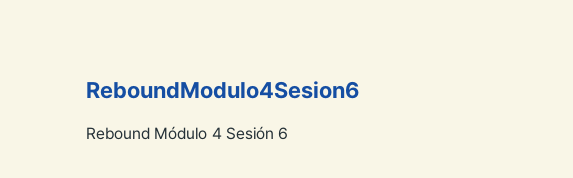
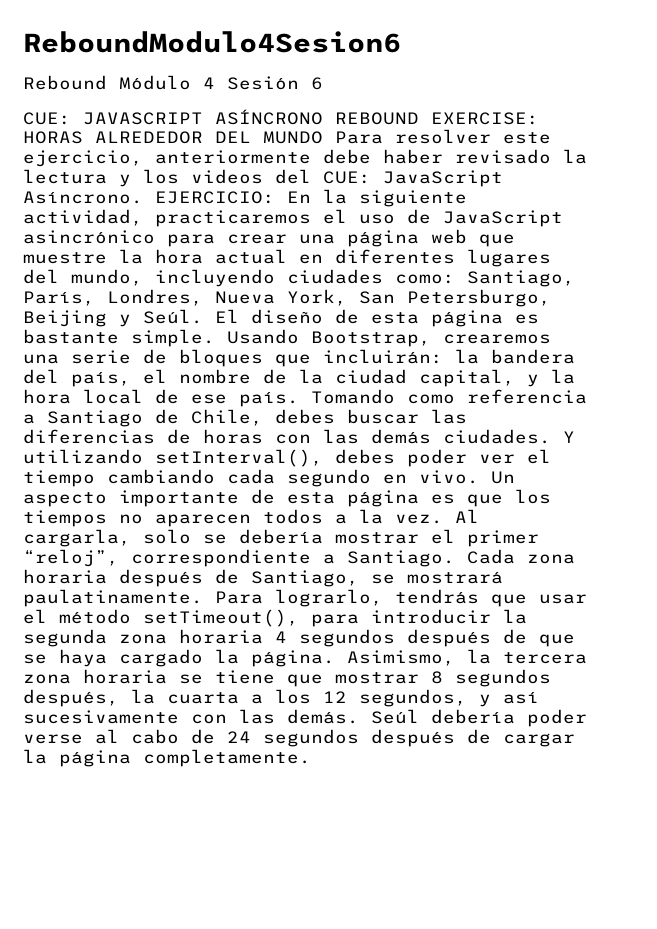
(289, 133) none -> [23,109,539,125] [23,129,551,144] [23,149,587,167] [23,169,503,187] [23,189,467,207] [23,209,563,227] [23,229,515,247] [23,249,551,267] [23,269,575,287] [23,289,551,307] [23,309,539,327] [23,329,551,347] [23,349,575,367] [23,369,575,387] [23,389,587,407] [23,409,467,427] [23,429,575,444] [23,449,551,467] [23,469,515,487] [23,489,551,507] [23,509,479,527] [23,529,539,547] [23,549,575,567] [23,569,503,587] [23,589,587,607] [23,609,527,627] [23,629,575,647] [23,649,587,667] [23,669,551,687] [23,689,539,707] [23,709,587,727] [23,729,575,747] [23,749,311,767] // CUE: JAVASCRIPT ASÍNCRONO REBOUND EXERCISE: HORAS ALREDEDOR DEL MUNDO Para resolver este ejercicio, anteriormente debe haber revisado la lectura y los videos del CUE: JavaScript Asíncrono. EJERCICIO: En la siguiente actividad, practicaremos el uso de JavaScript asincrónico para crear una página web que muestre la hora actual en diferentes lugares del mundo, incluyendo ciudades como: Santiago, París, Londres, Nueva York, San Petersburgo, Beijing y Seúl. El diseño de esta página es bastante simple. Usando Bootstrap, crearemos una serie de bloques que incluirán: la bandera del país, el nombre de la ciudad capital, y la hora local de ese país. Tomando como referencia a Santiago de Chile, debes buscar las diferencias de horas con las demás ciudades. Y utilizando setInterval(), debes poder ver el tiempo cambiando cada segundo en vivo. Un aspecto importante de esta página es que los tiempos no aparecen todos a la vez. Al cargarla, solo se debería mostrar el primer “reloj”, correspondiente a Santiago. Cada zona horaria después de Santiago, se mostrará paulatinamente. Para lograrlo, tendrás que usar el método setTimeout(), para introducir la segunda zona horaria 4 segundos después de que se haya cargado la página. Asimismo, la tercera zona horaria se tiene que mostrar 8 segundos después, la cuarta a los 12 segundos, y así sucesivamente con las demás. Seúl debería poder verse al cabo de 24 segundos después de cargar la página completamente.

